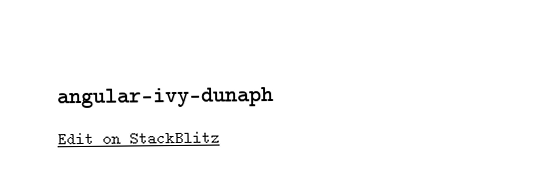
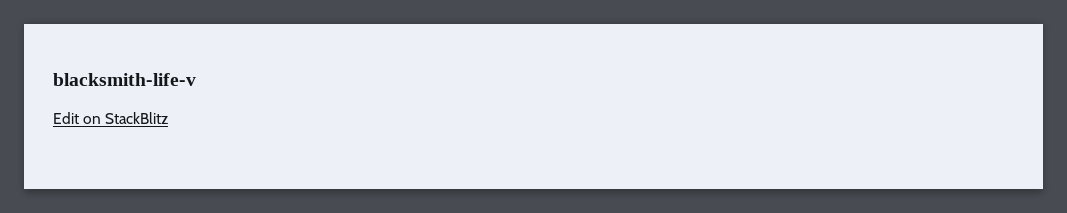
[57,86,274,109] angular-ivy-dunaph -> [53,73,196,86] blacksmith-life-v

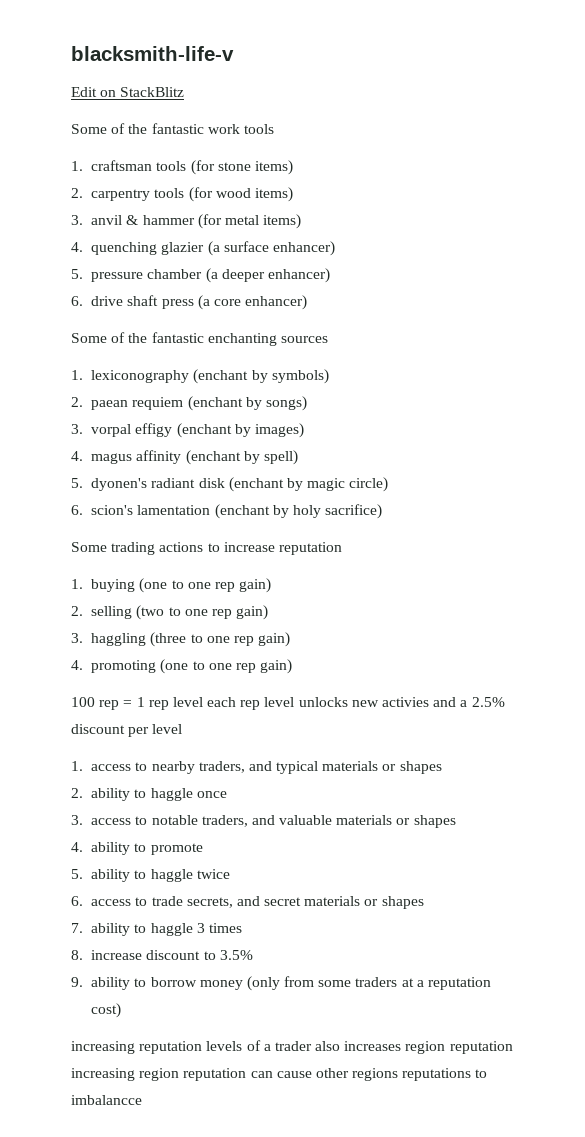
(169, 118) none -> [71,123,274,134] [71,160,293,175] [71,187,293,202] [71,214,302,229] [71,241,335,256] [71,268,330,283] [71,295,308,310] [71,332,328,346] [71,369,329,384] [71,396,307,411] [71,423,304,438] [71,450,298,465] [71,477,389,492] [71,504,383,519] [71,542,342,555] [71,578,272,593] [71,605,269,620] [71,632,291,647] [71,659,293,674] [71,697,505,710] [71,724,183,737] [71,761,442,774] [71,788,227,801] [71,815,456,828] [71,842,203,855] [71,869,230,882] [71,896,424,909] [71,923,242,936] [71,950,253,960] [71,976,492,991] [91,1003,122,1018] [71,1040,513,1054] [71,1068,488,1081] [71,1095,142,1105] // Some of the fantastic work tools // 1. craftsman tools (for stone items) // 2. carpentry tools (for wood items) // 3. anvil & hammer (for metal items) // 4. quenching glazier (a surface enhancer) // 5. pressure chamber (a deeper enhancer) // 6. drive shaft press (a core enhancer) // Some of the fantastic enchanting sources // 1. lexiconography (enchant by symbols) // 2. paean requiem (enchant by songs) // 3. vorpal effigy (enchant by images) // 4. magus affinity (enchant by spell) // 5. dyonen's radiant disk (enchant by magic circle) // 6. scion's lamentation (enchant by holy sacrifice) // Some trading actions to increase reputation // 1. buying (one to one rep gain) // 2. selling (two to one rep gain) // 3. haggling (three to one rep gain) // 4. promoting (one to one rep gain) // 100 rep = 1 rep level each rep level unlocks new activies and a 2.5% discount per level // 1. access to nearby traders, and typical materials or shapes // 2. ability to haggle once // 3. access to notable traders, and valuable materials or shapes // 4. ability to promote // 5. ability to haggle twice // 6. access to trade secrets, and secret materials or shapes // 7. ability to haggle 3 times // 8. increase discount to 3.5% // 9. ability to borrow money (only from some traders at a reputation cost) // increasing reputation levels of a trader also increases region reputation increasing region reputation can cause other regions reputations to imbalancce

